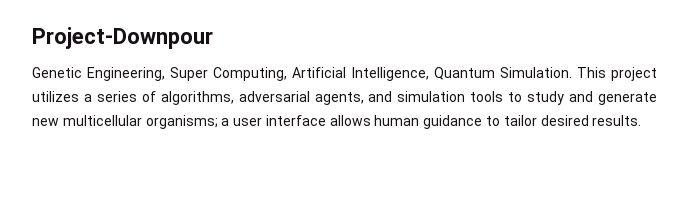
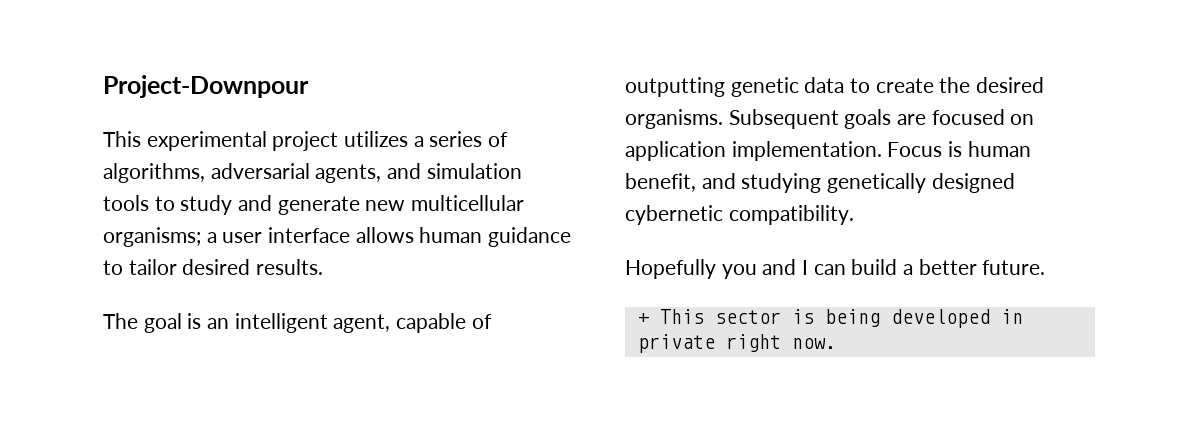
[32,67,606,81] Genetic Engineering, Super Computing, Artificial Intelligence, Quantum Simulation. This -> [103,131,267,151] This experimental
(642, 120) none -> [103,313,492,333] [625,77,1045,97] [625,109,1035,129] [625,141,1031,161] [625,173,1015,193] [625,205,854,225] [625,259,1046,279] [637,309,1023,328] [637,334,836,353] // The goal is an intelligent agent, capable of outputting genetic data to create the desired organisms. Subsequent goals are focused on application implementation. Focus is human benefit, and studying genetically designed cybernetic compatibility. // Hopefully you and I can build a better future. // + This sector is being developed in private right now.

